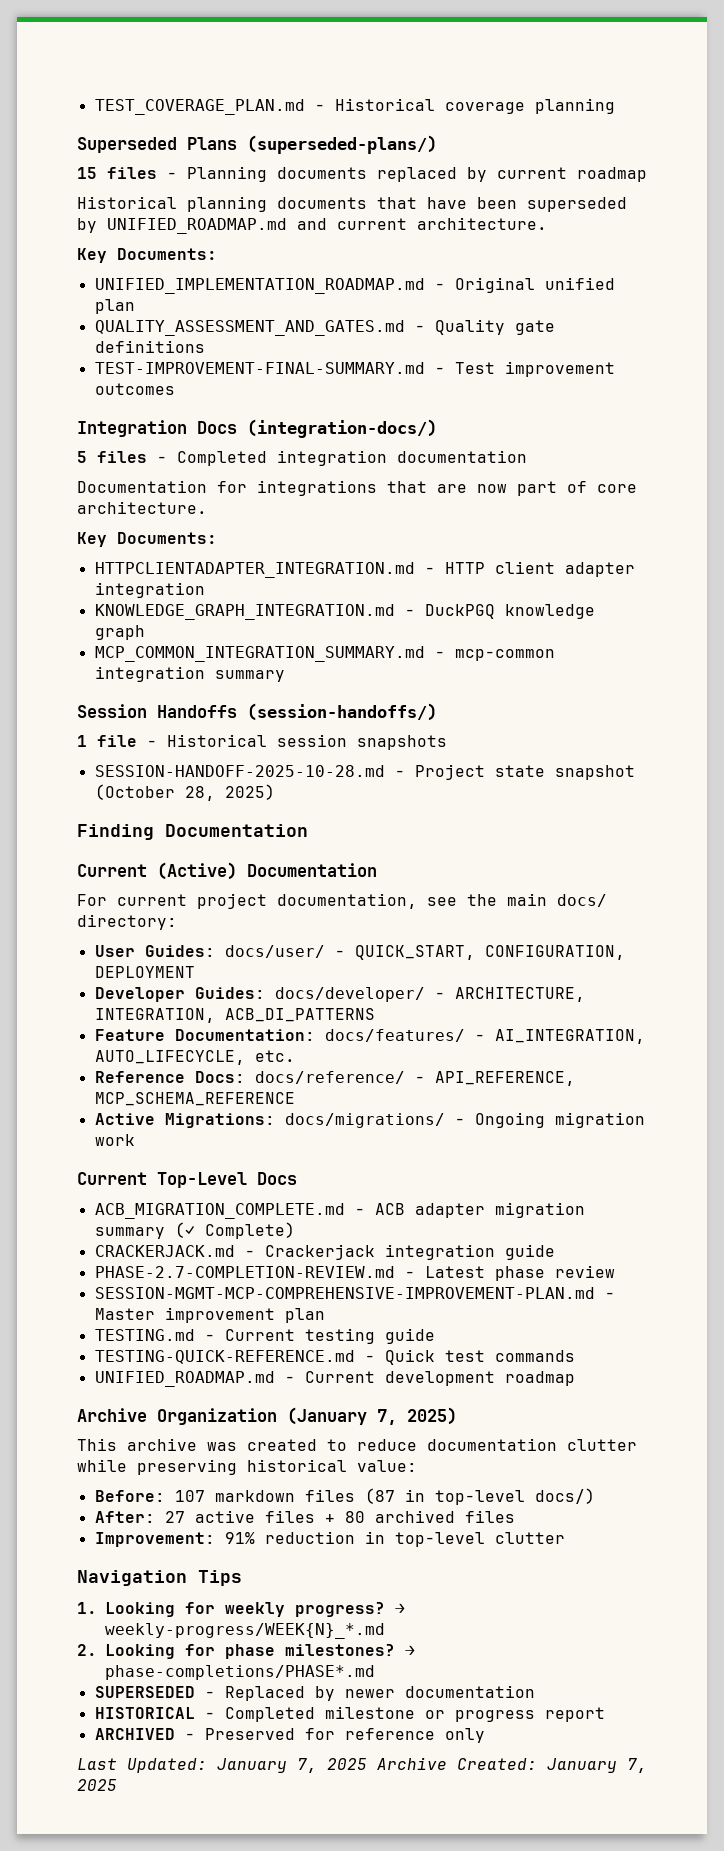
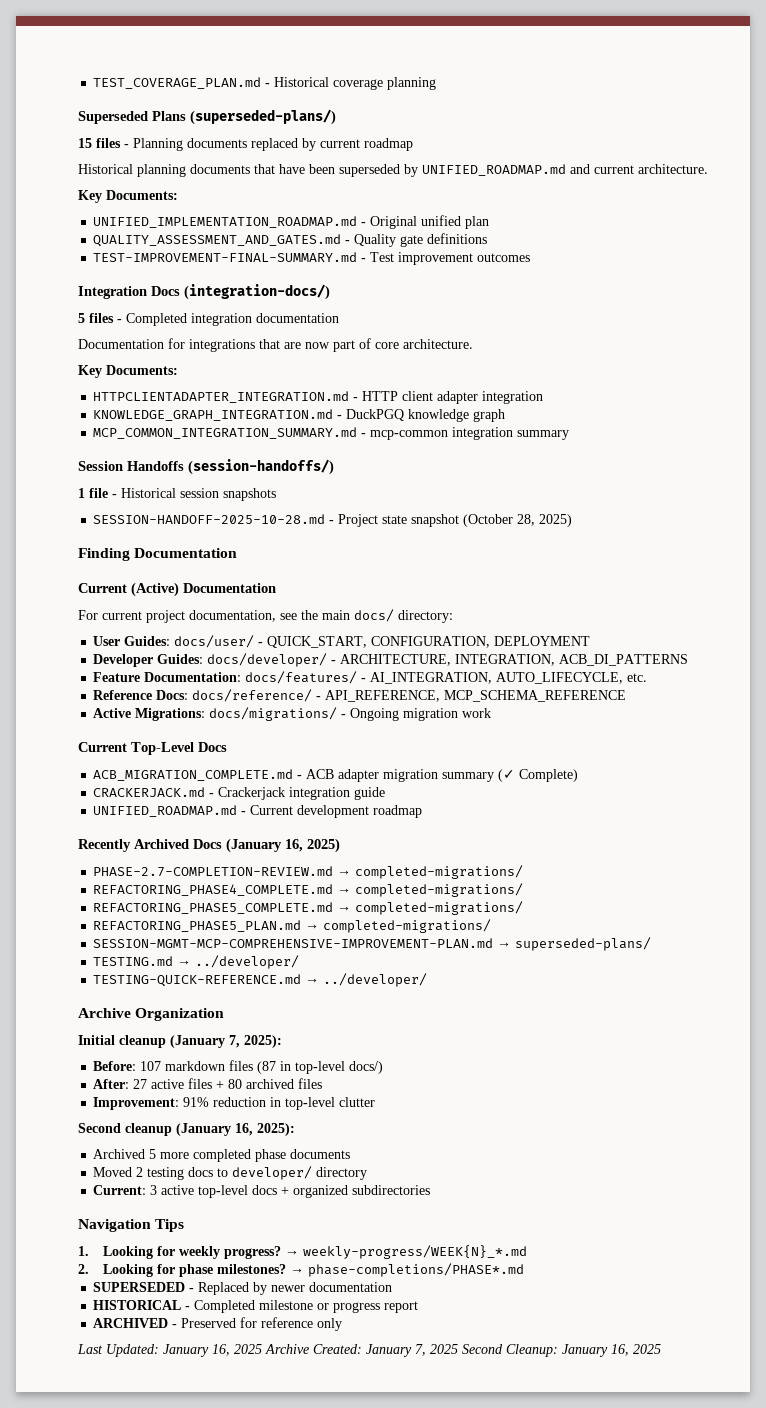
[94,1265,615,1281] [94,1287,615,1299] [94,1307,325,1323] [94,1328,435,1344] [94,1349,575,1365] // PHASE-2.7-COMPLETION-REVIEW.md - Latest phase review // SESSION-MGMT-MCP-COMPREHENSIVE-IMPROVEMENT-PLAN.md - Master improvement plan // TESTING.md - Current testing guide // TESTING-QUICK-REFERENCE.md - Quick test commands -> (386, 793) none
[77,1407,457,1425] [77,1438,637,1451] [77,1459,417,1475] Archive Organization (January 7, 2025) // This archive was created to reduce documentation clutter while preserving historical value: -> [78,838,340,853] [93,865,524,879] [93,883,524,897] [93,901,524,915] [93,919,492,933] [93,937,652,951] [93,955,300,969] [93,973,428,987] [78,1008,225,1021] [78,1035,282,1048] Recently Archived Docs (January 16, 2025) // PHASE-2.7-COMPLETION-REVIEW.md → completed-migrations/ // REFACTORING_PHASE4_COMPLETE.md → completed-migrations/ // REFACTORING_PHASE5_COMPLETE.md → completed-migrations/ // REFACTORING_PHASE5_PLAN.md → completed-migrations/ // SESSION-MGMT-MCP-COMPREHENSIVE-IMPROVEMENT-PLAN.md → superseded-plans/ // TESTING.md → ../developer/ // TESTING-QUICK-REFERENCE.md → ../developer/ // Archive Organization // Initial cleanup (January 7, 2025):
(565, 1538) none -> [78,1123,295,1136] [93,1149,351,1162] [93,1166,368,1180] [93,1185,431,1198] // Second cleanup (January 16, 2025): // Archived 5 more completed phase documents // Moved 2 testing docs to developer/ directory // Current: 3 active top-level docs + organized subdirectories
[297,1758,317,1773] 7, -> [212,1344,230,1356] 16,
(117, 1785) none -> [462,1344,661,1357] Second Cleanup: January 16, 2025

